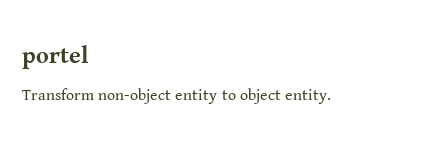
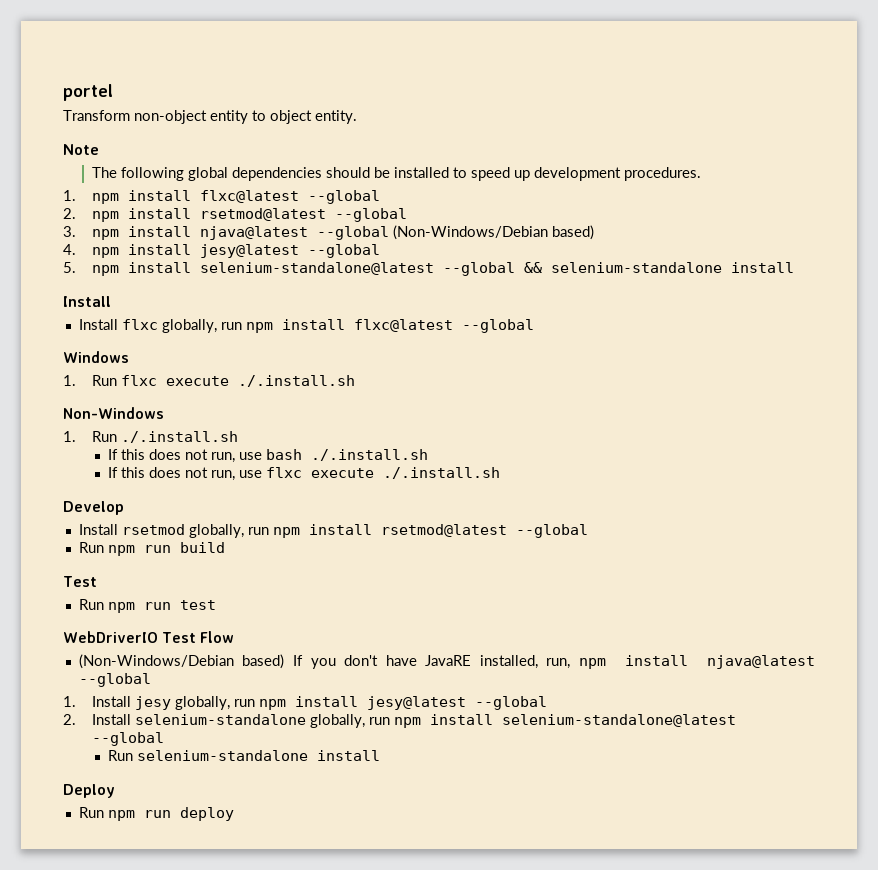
(331, 96) none -> [63,144,99,155] [91,167,701,181] [63,190,380,204] [63,208,407,222] [63,225,594,240] [63,244,380,258] [63,262,794,276] [63,296,111,307] [78,319,534,333] [63,351,129,363] [63,375,355,387] [63,407,164,419] [63,431,238,443] [107,449,428,463] [107,467,500,481] [63,501,124,515] [78,524,588,538] [78,542,225,556] [63,576,97,587] [78,599,216,613] [63,631,235,643] [78,654,815,669] [78,673,151,687] [63,696,547,710] [63,714,736,728] [91,732,164,746] [107,750,380,761] [63,784,115,798] [78,807,234,821] // Note // The following global dependencies should be installed to speed up development procedures. // 1. npm install flxc@latest --global // 2. npm install rsetmod@latest --global // 3. npm install njava@latest --global (Non-Windows/Debian based) // 4. npm install jesy@latest --global // 5. npm install selenium-standalone@latest --global && selenium-standalone install // Install // Install flxc globally, run npm install flxc@latest --global // Windows // 1. Run flxc execute ./.install.sh // Non-Windows // 1. Run ./.install.sh // If this does not run, use bash ./.install.sh // If this does not run, use flxc execute ./.install.sh // Develop // Install rsetmod globally, run npm install rsetmod@latest --global // Run npm run build // Test // Run npm run test // WebDriverIO Test Flow // (Non-Windows/Debian based) If you don't have JavaRE installed, run, npm install njava@latest --global // 1. Install jesy globally, run npm install jesy@latest --global // 2. Install selenium-standalone globally, run npm install selenium-standalone@latest --global // Run selenium-standalone install // Deploy // Run npm run deploy

